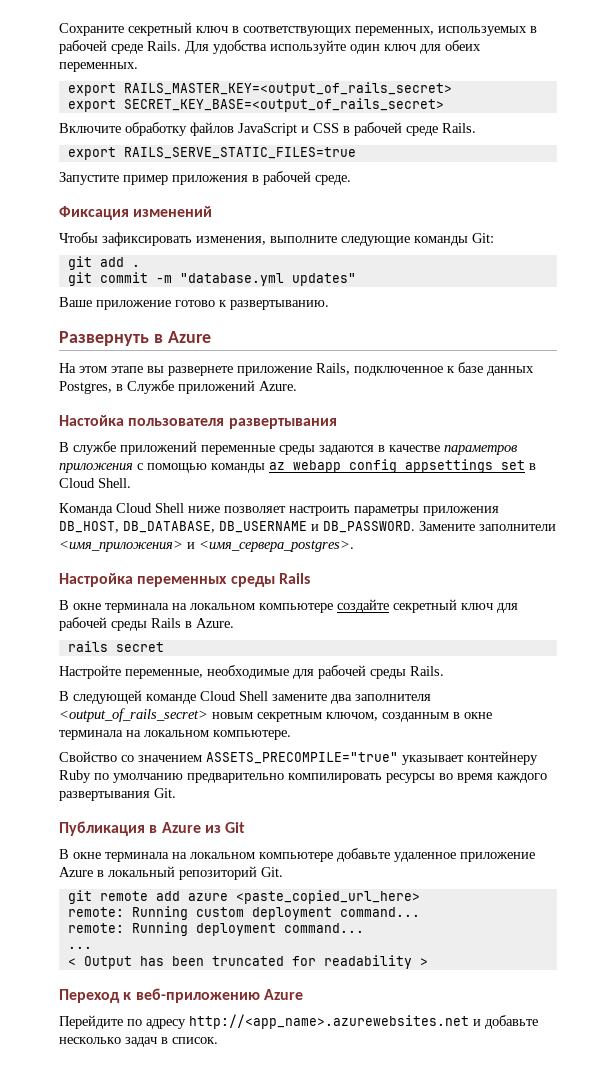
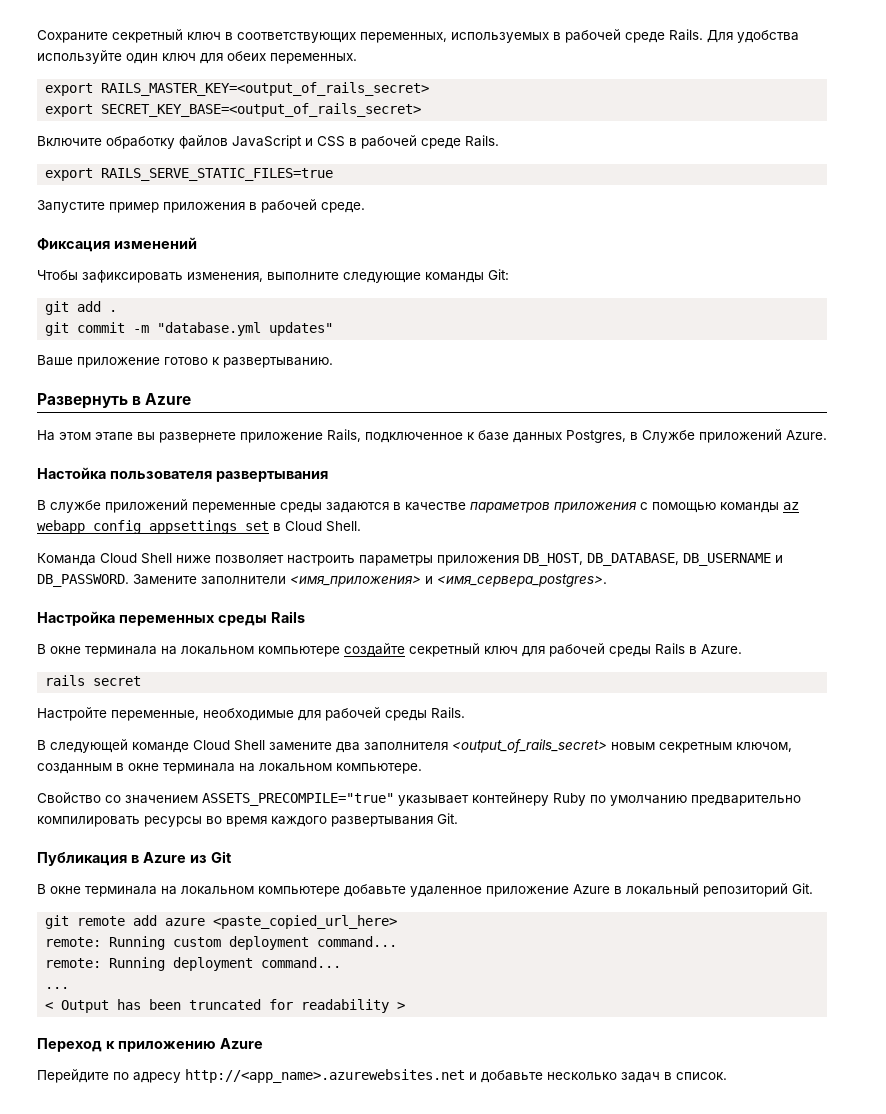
[135,988,260,1003] веб-приложению -> [117,1041,216,1052] приложению

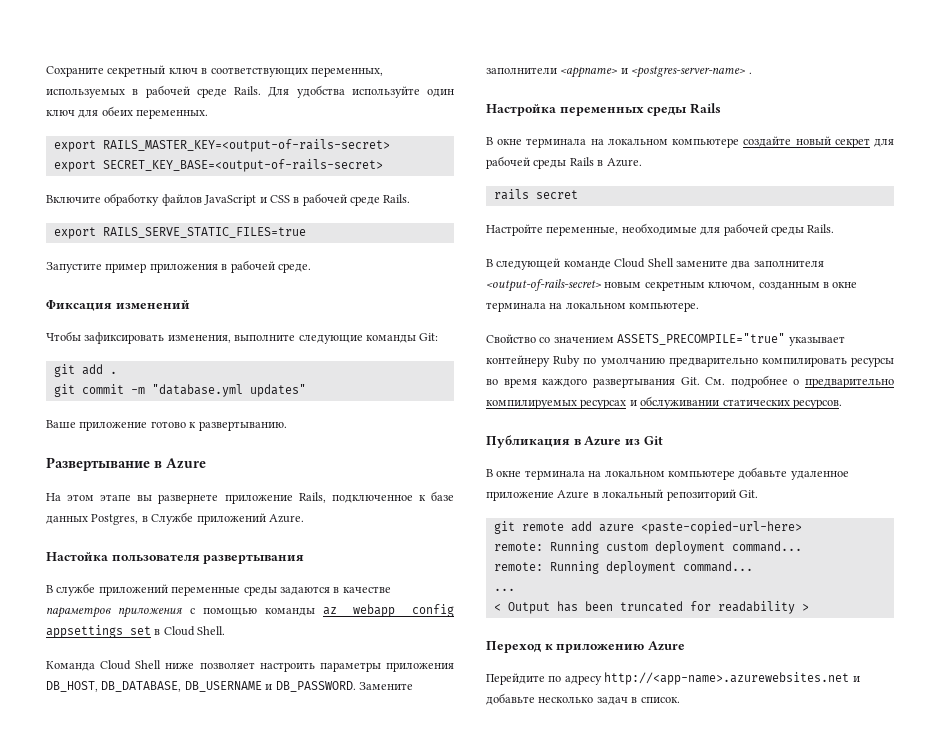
[101,82,430,96] [45,103,422,117] RAILS_MASTER_KEY=<output_of_rails_secret> // export SECRET_KEY_BASE=<output_of_rails_secret> -> [102,139,390,152] [53,159,383,172] RAILS_MASTER_KEY=<output-of-rails-secret> // export SECRET_KEY_BASE=<output-of-rails-secret>
[37,393,128,409] Развернуть -> [46,457,150,471] Развертывание
[290,574,607,587] <имя_приложения> и <имя_сервера_postgres>. -> [560,66,752,78] <appname> и <postgres-server-name> .
[409,643,518,657] секретный ключ -> [795,136,870,148] новый секрет
[452,739,607,753] <output_of_rails_secret> -> [486,279,602,292] <output-of-rails-secret>
(458, 818) none -> [705,375,894,388] [486,396,842,409] См. подробнее о предварительно компилируемых ресурсах и обслуживании статических ресурсов.
[213,915,398,929] <paste_copied_url_here> -> [640,521,802,534] <paste-copied-url-here>
[185,1069,465,1083] http://<app_name>.azurewebsites.net -> [604,672,850,685] http://<app-name>.azurewebsites.net

